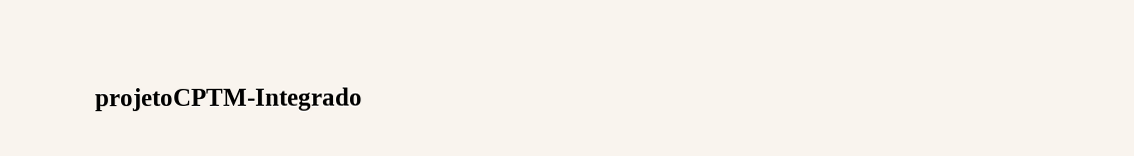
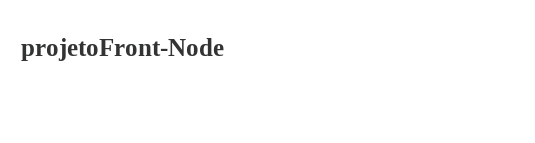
[95,87,363,112] projetoCPTM-Integrado -> [21,38,224,61] projetoFront-Node

